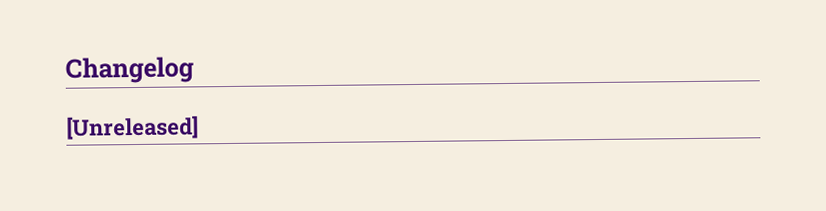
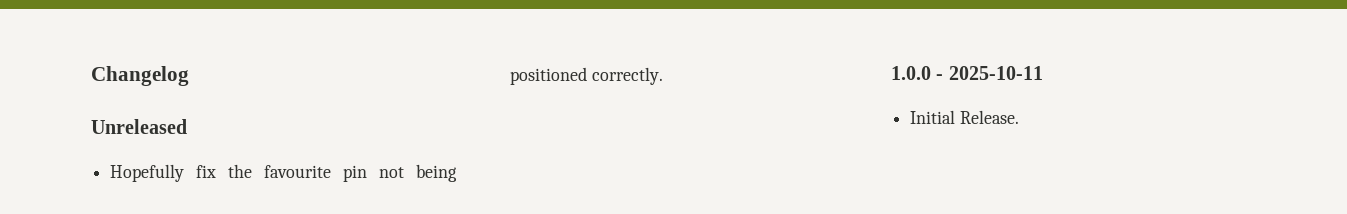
[66,115,199,140] [Unreleased] -> [91,119,187,134] [110,164,457,182] [510,67,663,85] [891,66,1043,80] [910,110,1019,124] Unreleased // Hopefully fix the favourite pin not being positioned correctly. // 1.0.0 - 2025-10-11 // Initial Release.

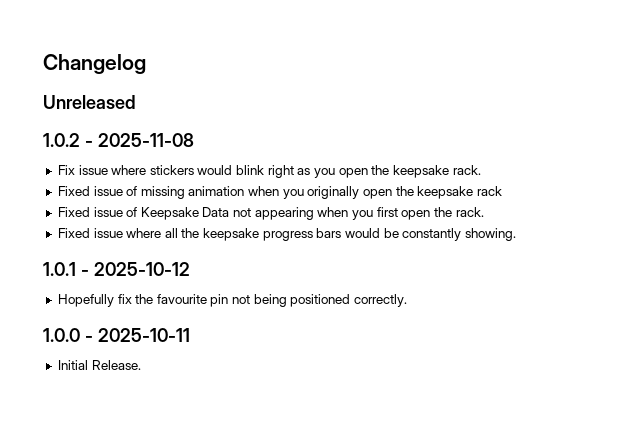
(187, 126) none -> [43,133,194,147] [57,165,481,178] [57,186,502,199] [57,207,484,220] [57,228,516,241] [43,262,190,276] // 1.0.2 - 2025-11-08 // Fix issue where stickers would blink right as you open the keepsake rack. // Fixed issue of missing animation when you originally open the keepsake rack // Fixed issue of Keepsake Data not appearing when you first open the rack. // Fixed issue where all the keepsake progress bars would be constantly showing. // 1.0.1 - 2025-10-12

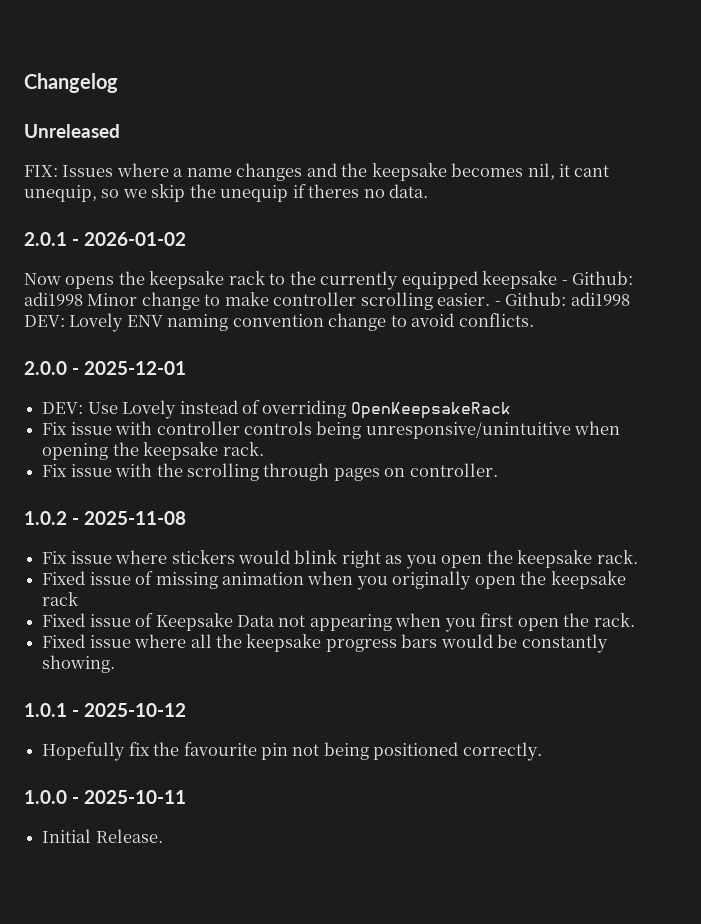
(136, 102) none -> [24,163,610,181] [24,184,429,202] [24,232,186,246] [24,271,634,290] [24,292,630,310] [24,313,534,332] [24,361,186,375] [42,400,511,419] [42,421,621,439] [42,442,264,460] [42,463,498,481] // FIX: Issues where a name changes and the keepsake becomes nil, it cant unequip, so we skip the unequip if theres no data. // 2.0.1 - 2026-01-02 // Now opens the keepsake rack to the currently equipped keepsake - Github: adi1998 Minor change to make controller scrolling easier. - Github: adi1998 DEV: Lovely ENV naming convention change to avoid conflicts. // 2.0.0 - 2025-12-01 // DEV: Use Lovely instead of overriding OpenKeepsakeRack // Fix issue with controller controls being unresponsive/unintuitive when opening the keepsake rack. // Fix issue with the scrolling through pages on controller.

